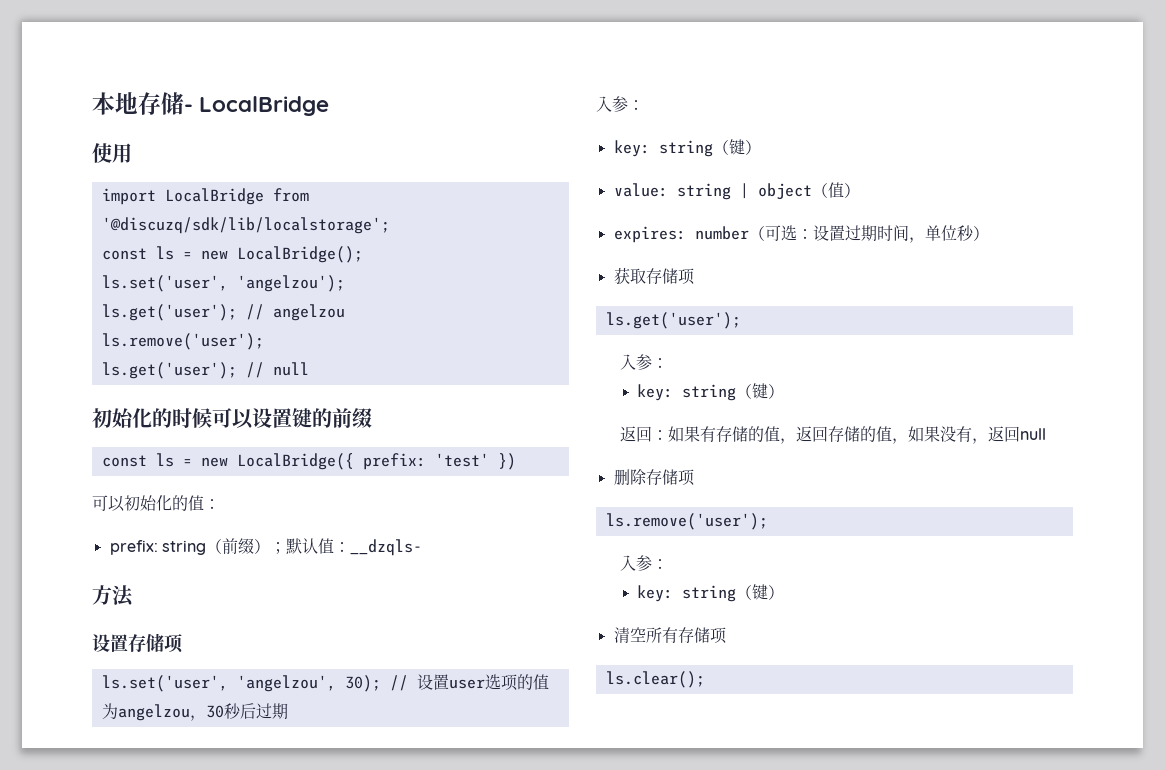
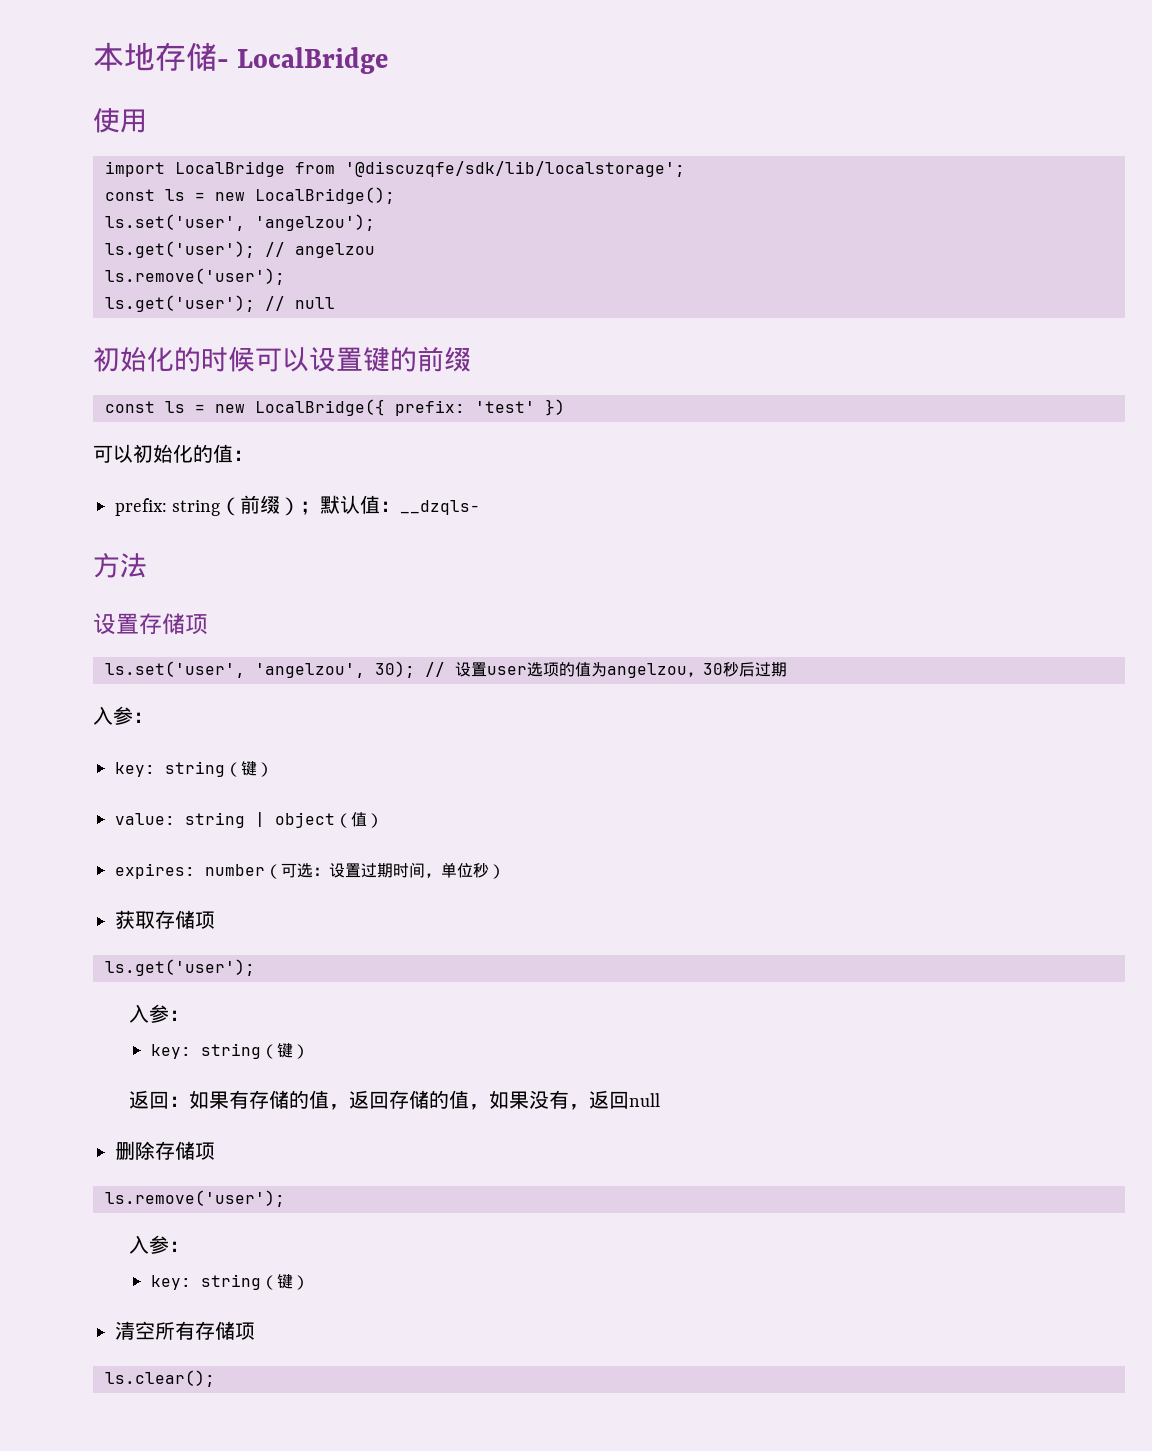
[101,217,390,234] '@discuzq/sdk/lib/localstorage'; -> [345,161,685,177] '@discuzqfe/sdk/lib/localstorage';

